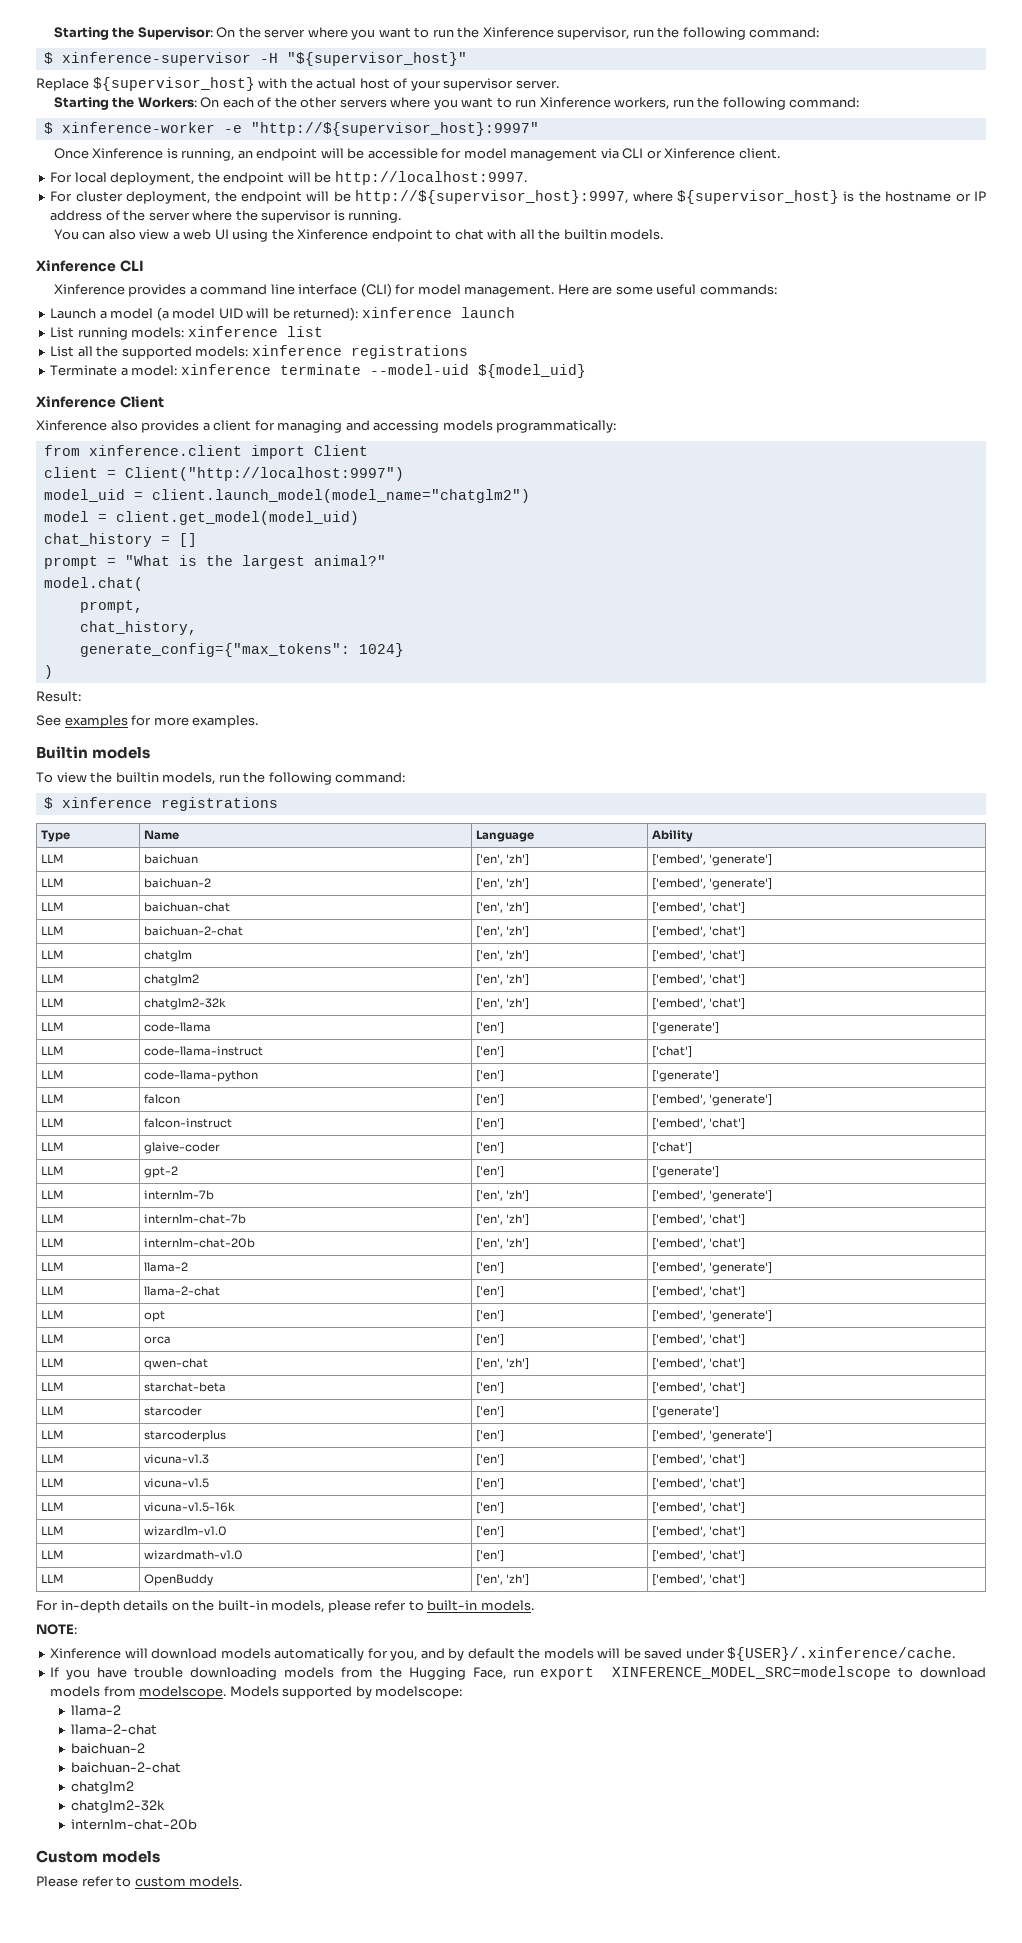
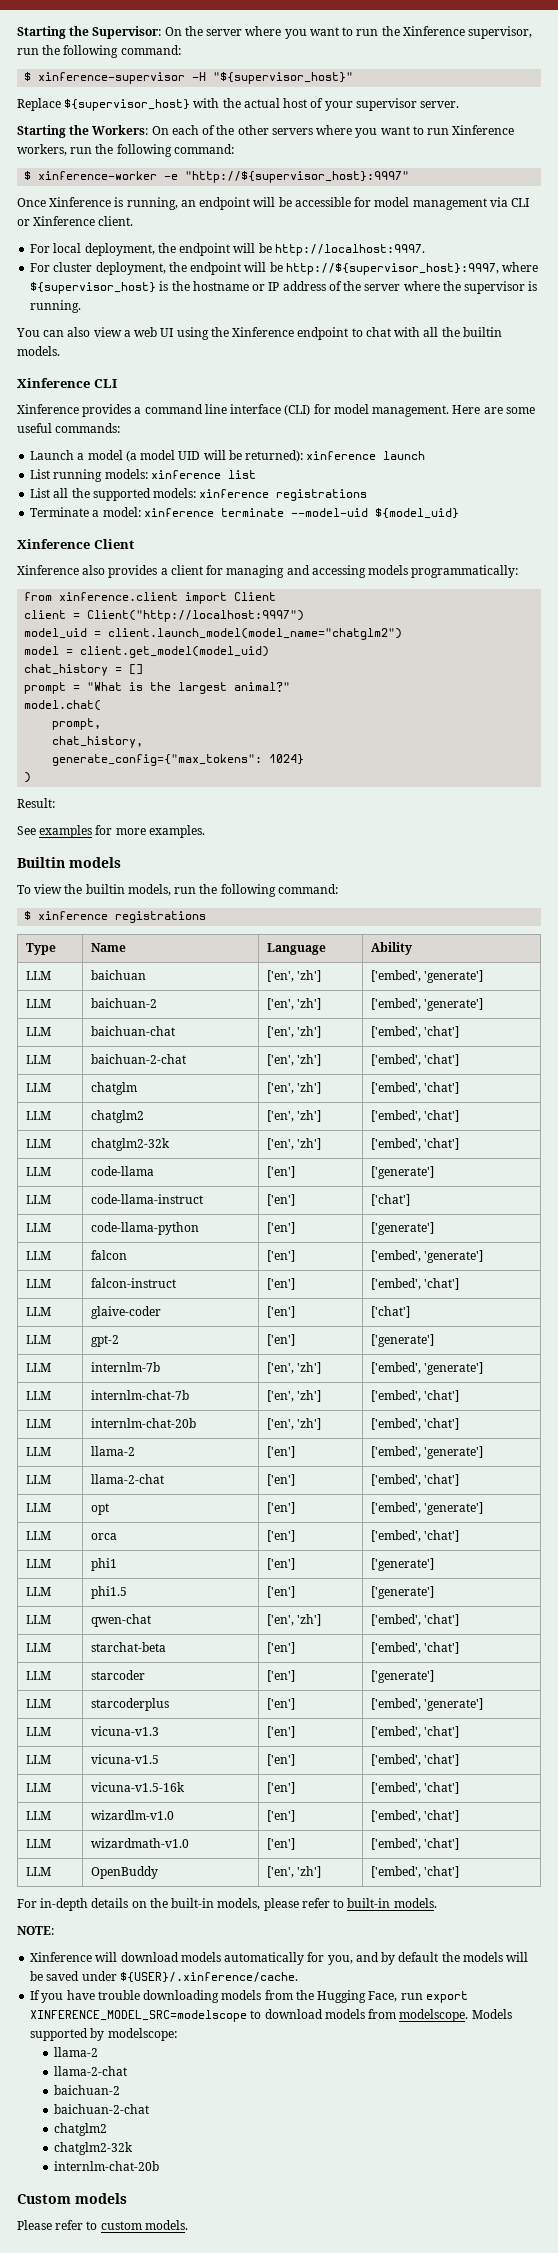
(746, 1340) none -> [25,1559,51,1568] [90,1558,117,1571] [266,1558,295,1570] [370,1558,434,1571] [25,1587,51,1596] [90,1586,127,1599] [266,1586,295,1598] [370,1586,434,1599] // LLM | phi1 | ['en'] | ['generate'] // LLM | phi1.5 | ['en'] | ['generate']

